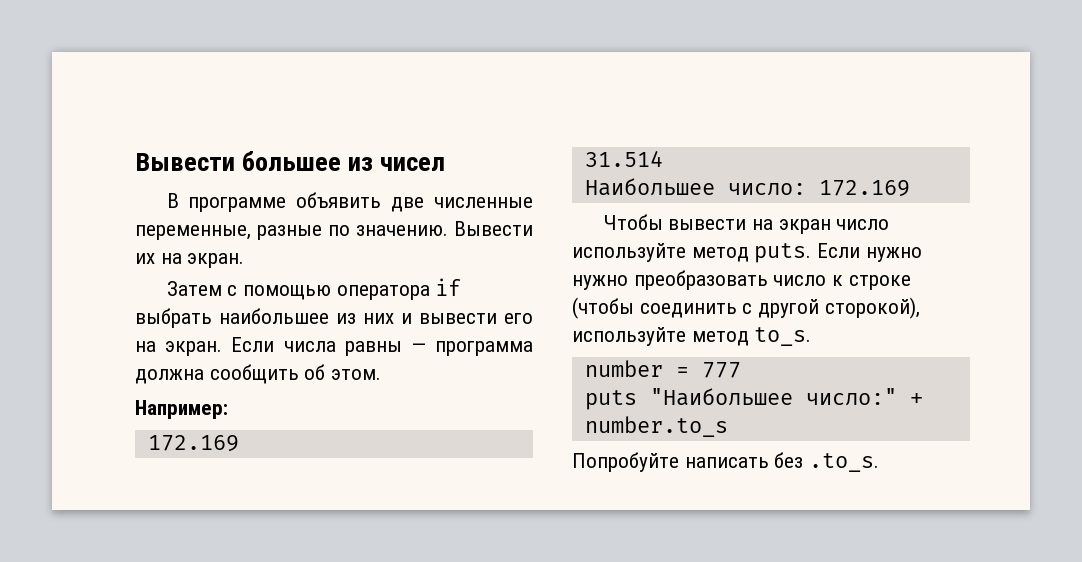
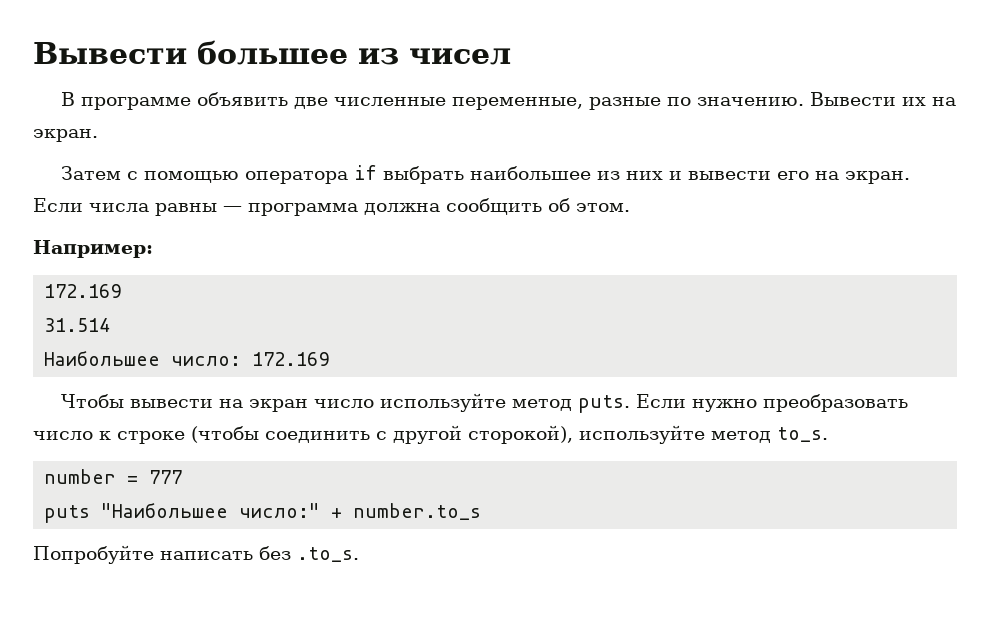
[572,275,628,290] нужно -> (757, 405) none

